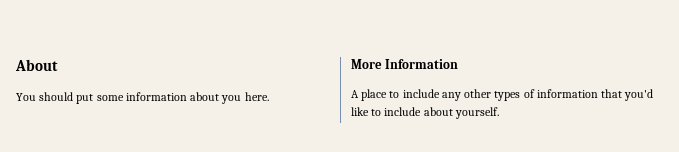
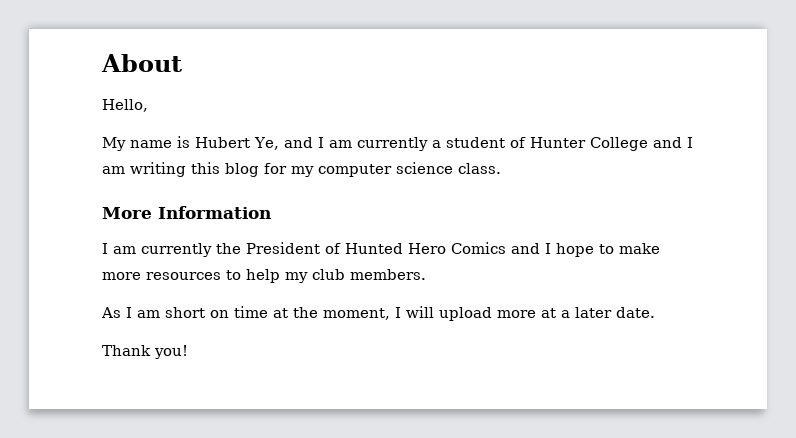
[16,92,269,104] [351,59,459,69] [351,89,654,101] [351,107,499,119] You should put some information about you here. // More Information // A place to include any other types of information that you'd like to include about yourself. -> [102,99,148,112] [102,136,693,151] [102,162,501,177] [102,206,271,219] [102,242,660,257] [102,269,426,283] [101,306,655,321] [102,345,188,359] Hello, // My name is Hubert Ye, and I am currently a student of Hunter College and I am writing this blog for my computer science class. // More Information // I am currently the President of Hunted Hero Comics and I hope to make more resources to help my club members. // As I am short on time at the moment, I will upload more at a later date. // Thank you!

